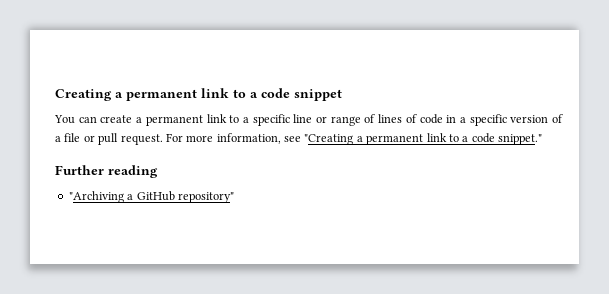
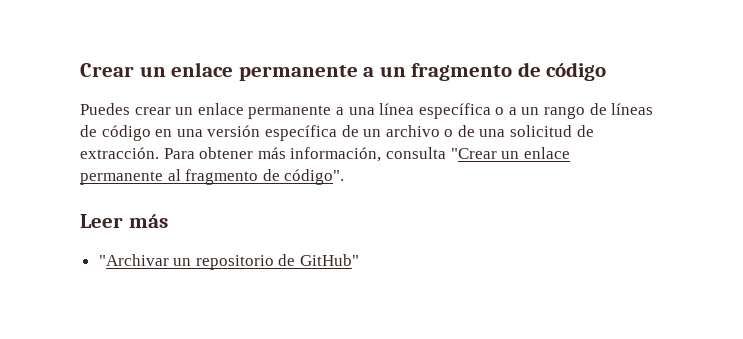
[55,88,342,101] [54,114,563,126] [55,133,542,145] [55,165,158,178] [68,191,234,203] Creating a permanent link to a code snippet // You can create a permanent link to a specific line or range of lines of code in a specific version of a file or pull request. For more information, see "Creating a permanent link to a code snippet." // Further reading // "Archiving a GitHub repository" -> [80,62,607,81] [80,103,654,119] [80,125,594,141] [80,147,570,162] [80,169,345,185] [80,214,168,228] [98,254,360,270] Crear un enlace permanente a un fragmento de código // Puedes crear un enlace permanente a una línea específica o a un rango de líneas de código en una versión específica de un archivo o de una solicitud de extracción. Para obtener más información, consulta "Crear un enlace permanente al fragmento de código". // Leer más // "Archivar un repositorio de GitHub"

